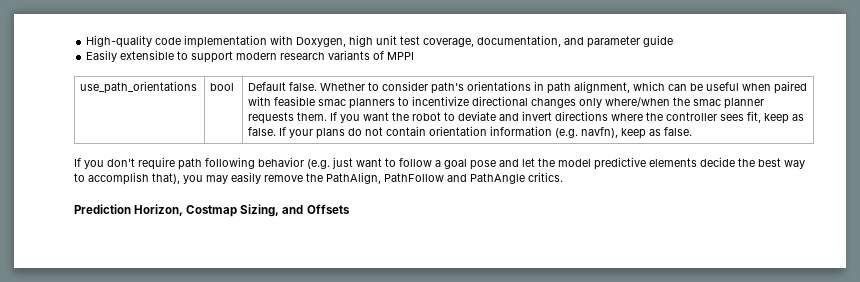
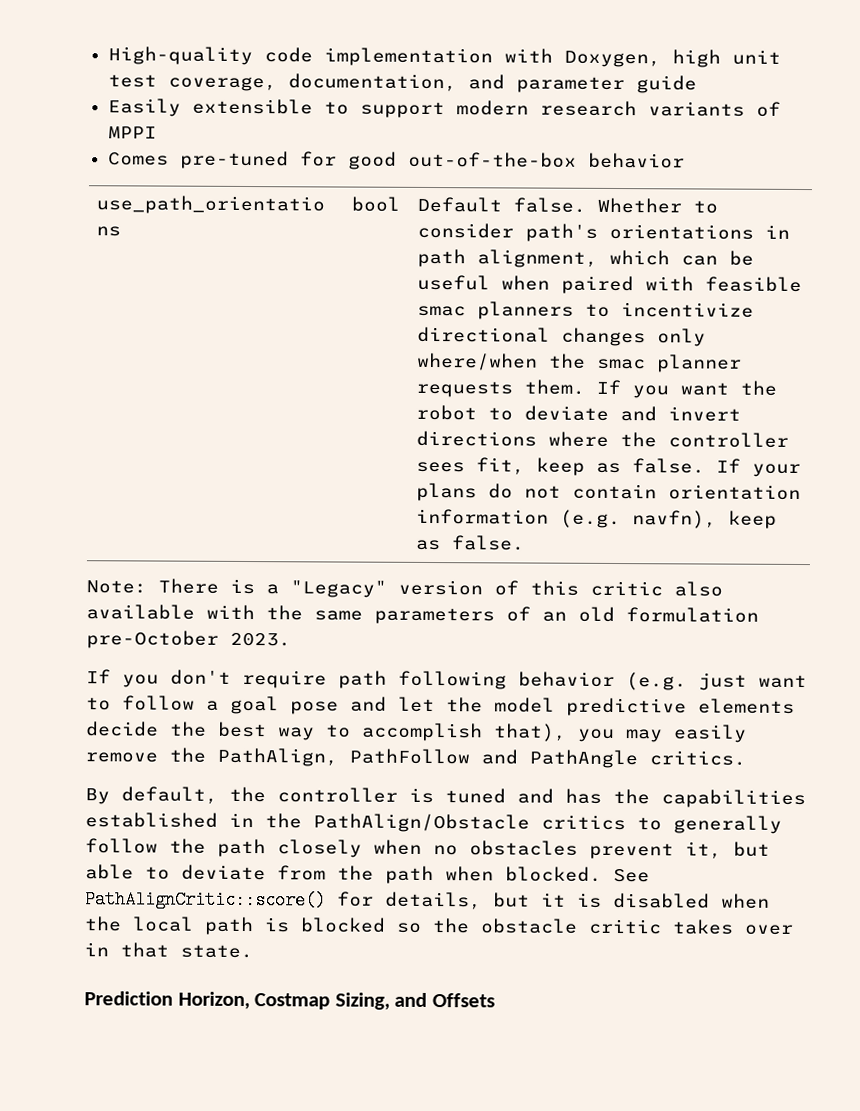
(415, 56) none -> [107,150,685,170] // Comes pre-tuned for good out-of-the-box behavior
(693, 131) none -> [86,578,723,598] [86,604,759,625] [86,630,291,649] // Note: There is a "Legacy" version of this critic also available with the same parameters of an old formulation pre-October 2023.
(563, 177) none -> [85,786,806,809] [85,812,782,834] [85,838,770,860] [85,864,650,885] [85,890,770,910] [84,916,794,936] [84,942,253,959] // By default, the controller is tuned and has the capabilities established in the PathAlign/Obstacle critics to generally follow the path closely when no obstacles prevent it, but able to deviate from the path when blocked. See PathAlignCritic::score() for details, but it is disabled when the local path is blocked so the obstacle critic takes over in that state.

